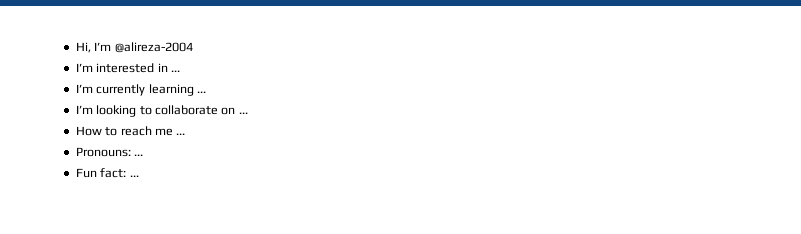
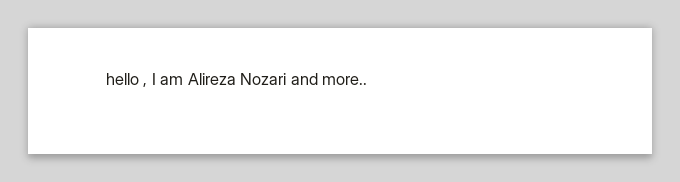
[75,42,193,53] [75,63,180,73] [75,84,206,96] [75,105,248,117] [75,126,186,136] [75,147,144,157] [75,168,139,178] Hi, I’m @alireza-2004 // I’m interested in ... // I’m currently learning ... // I’m looking to collaborate on ... // How to reach me ... // Pronouns: ... // Fun fact: ... -> [106,73,368,87] hello , I am Alireza Nozari and more..

